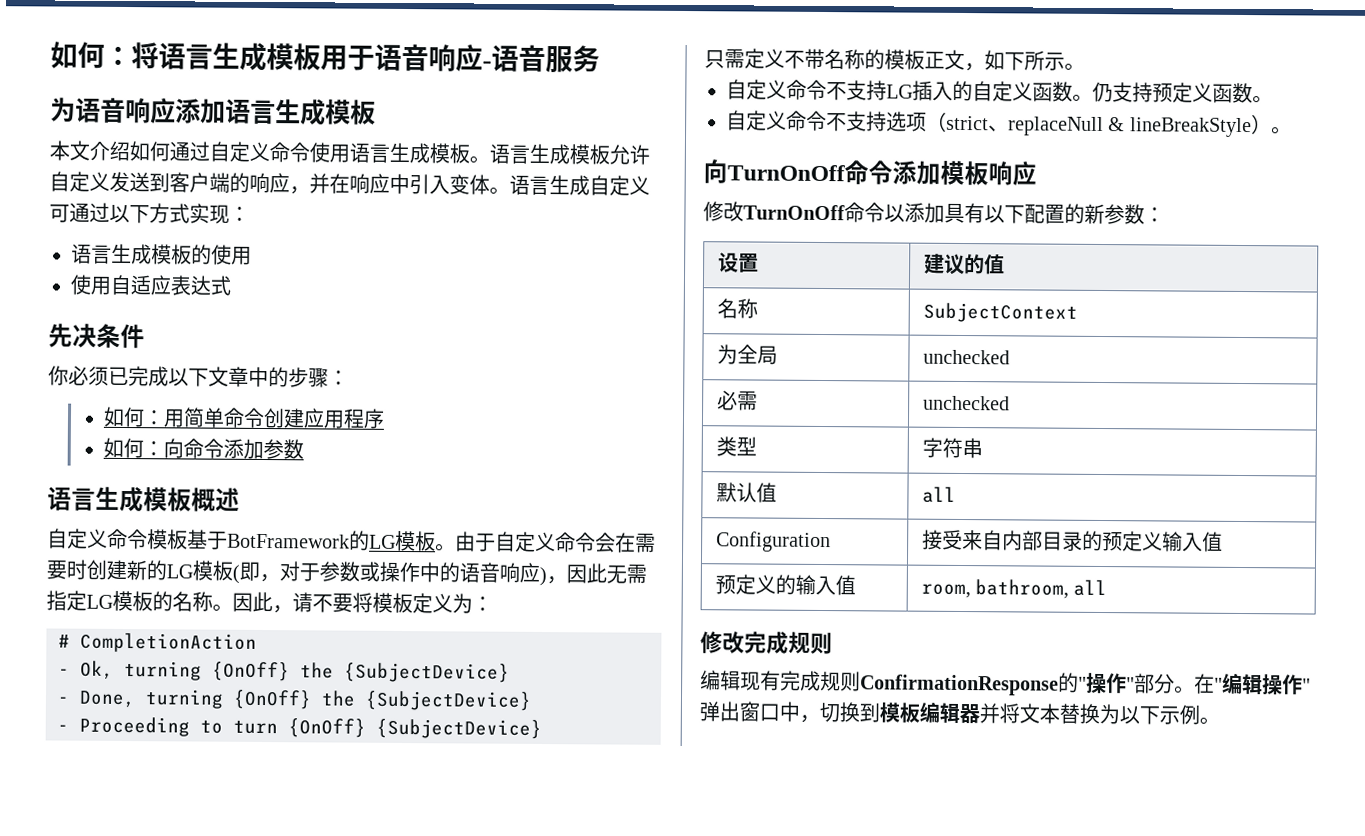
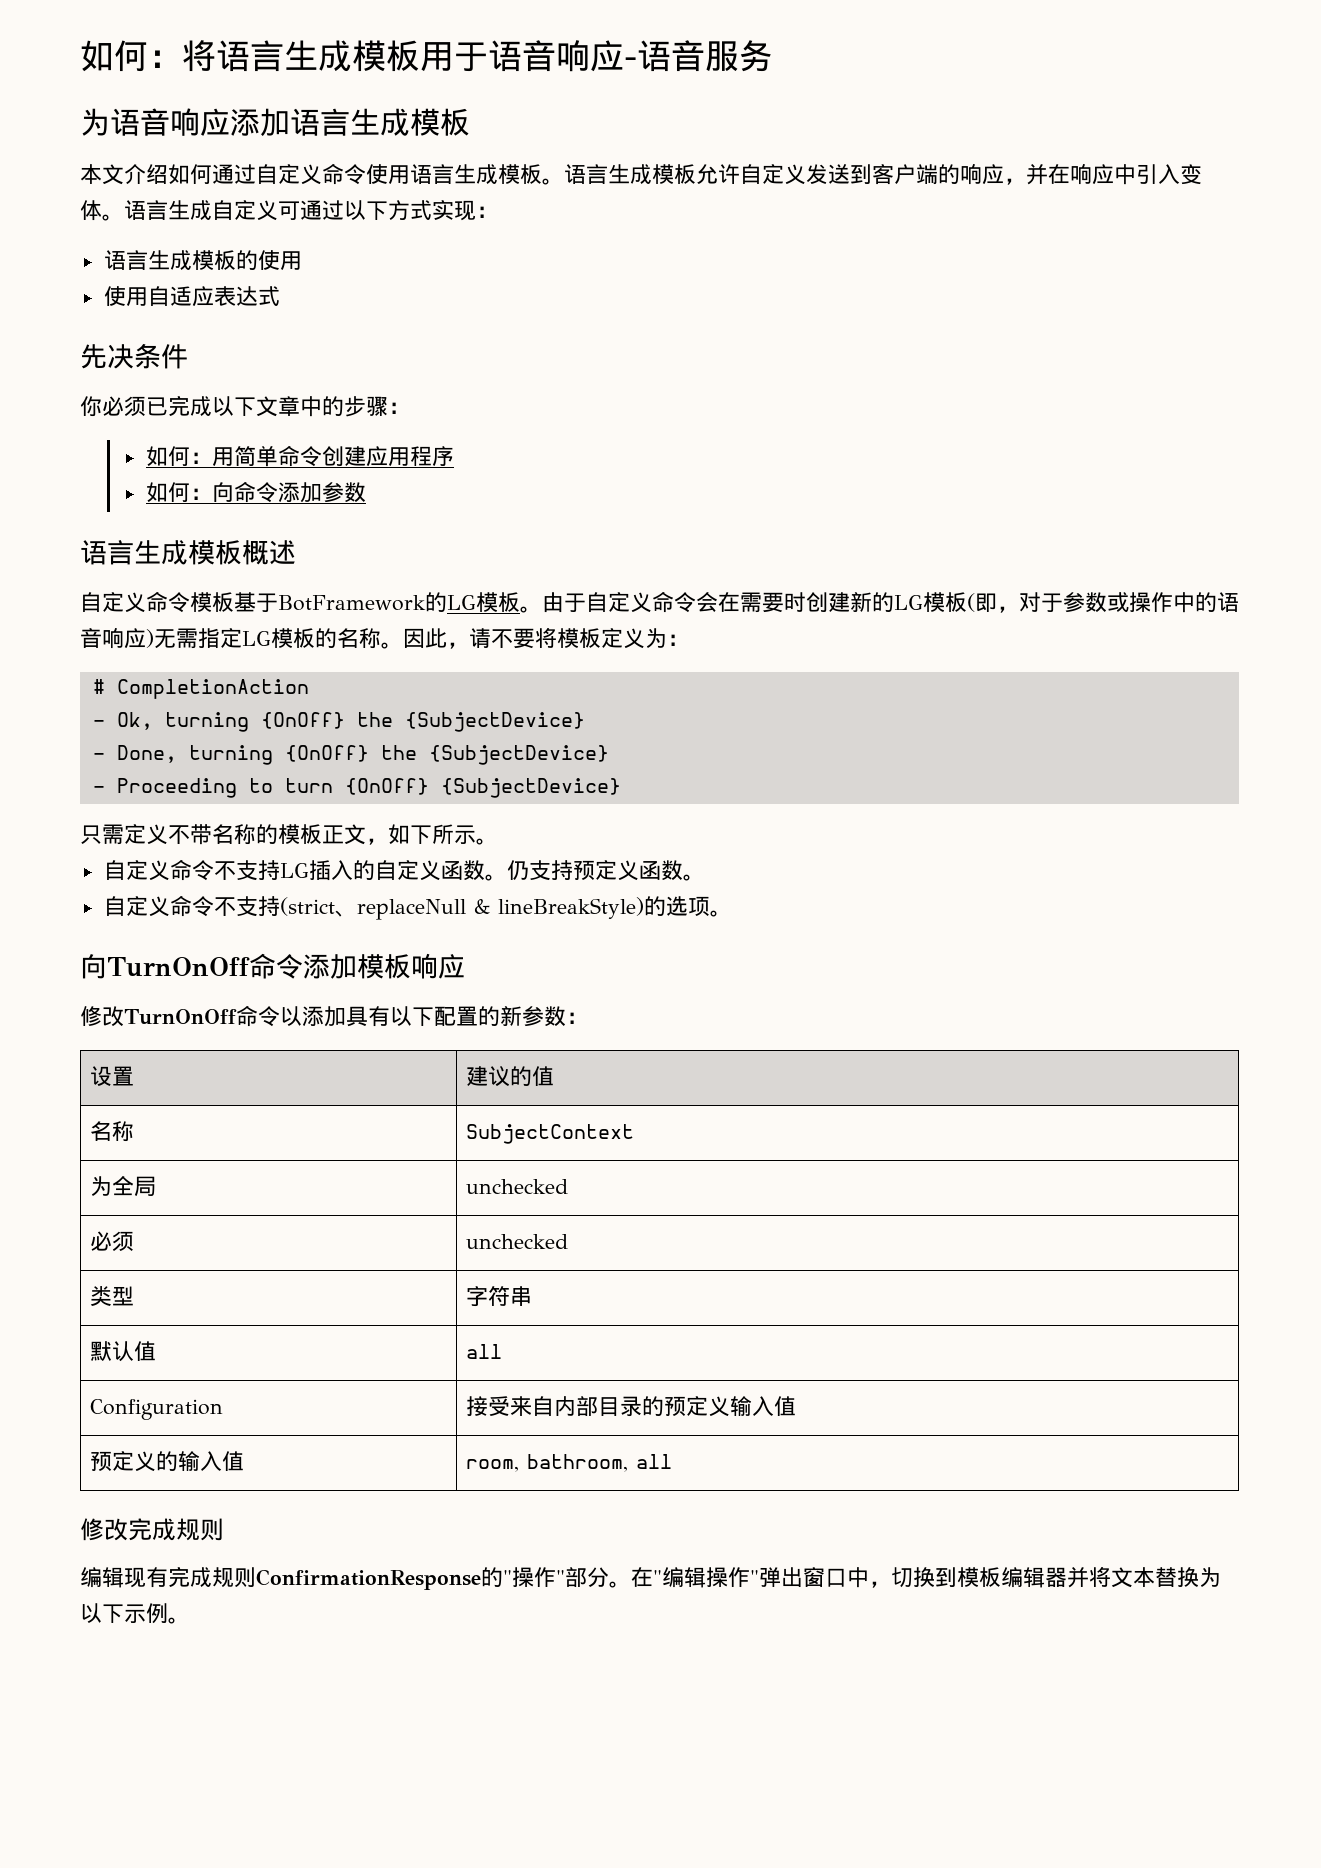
[546,563,607,585] ，因此 -> (154, 638) none
[886,111,1272,138] 选项（strict、replaceNull & lineBreakStyle） -> [279,896,710,920] (strict、replaceNull & lineBreakStyle)的选项
[736,391,758,411] 需 -> [112,1231,135,1252] 须

